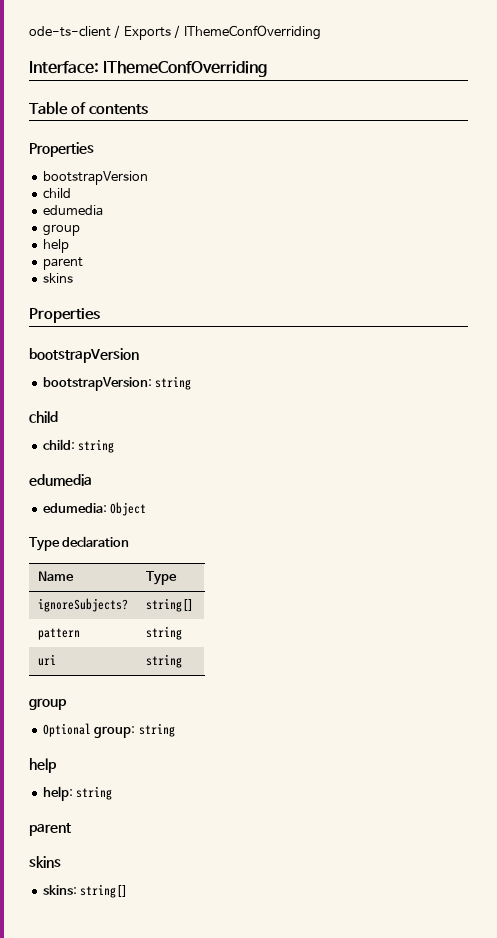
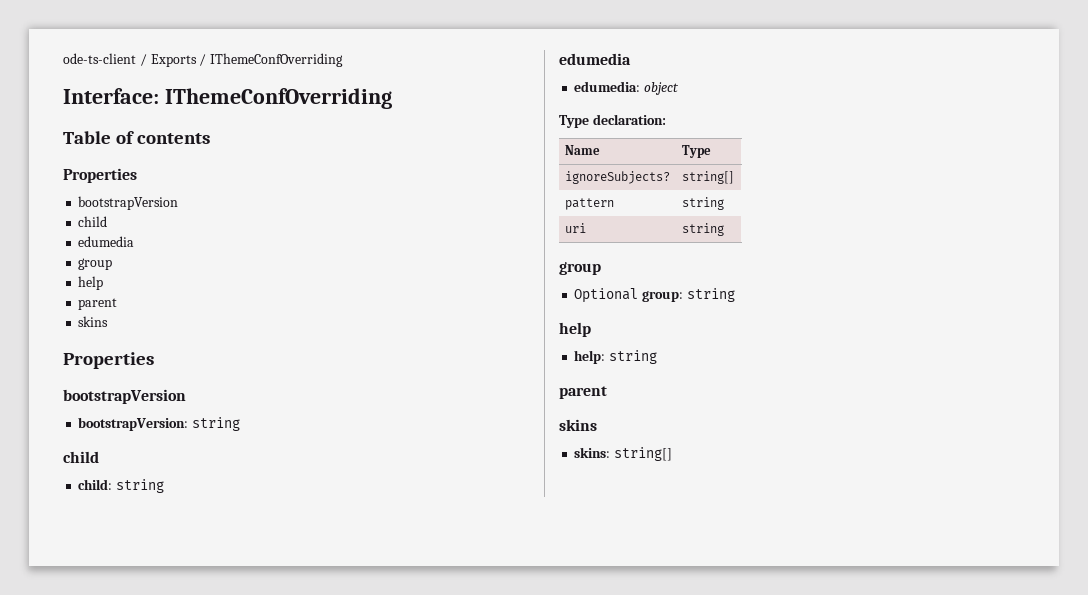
[110,502,147,516] [29,536,130,551] Object // Type declaration -> [644,82,680,95] [559,114,666,128] object // Type declaration:

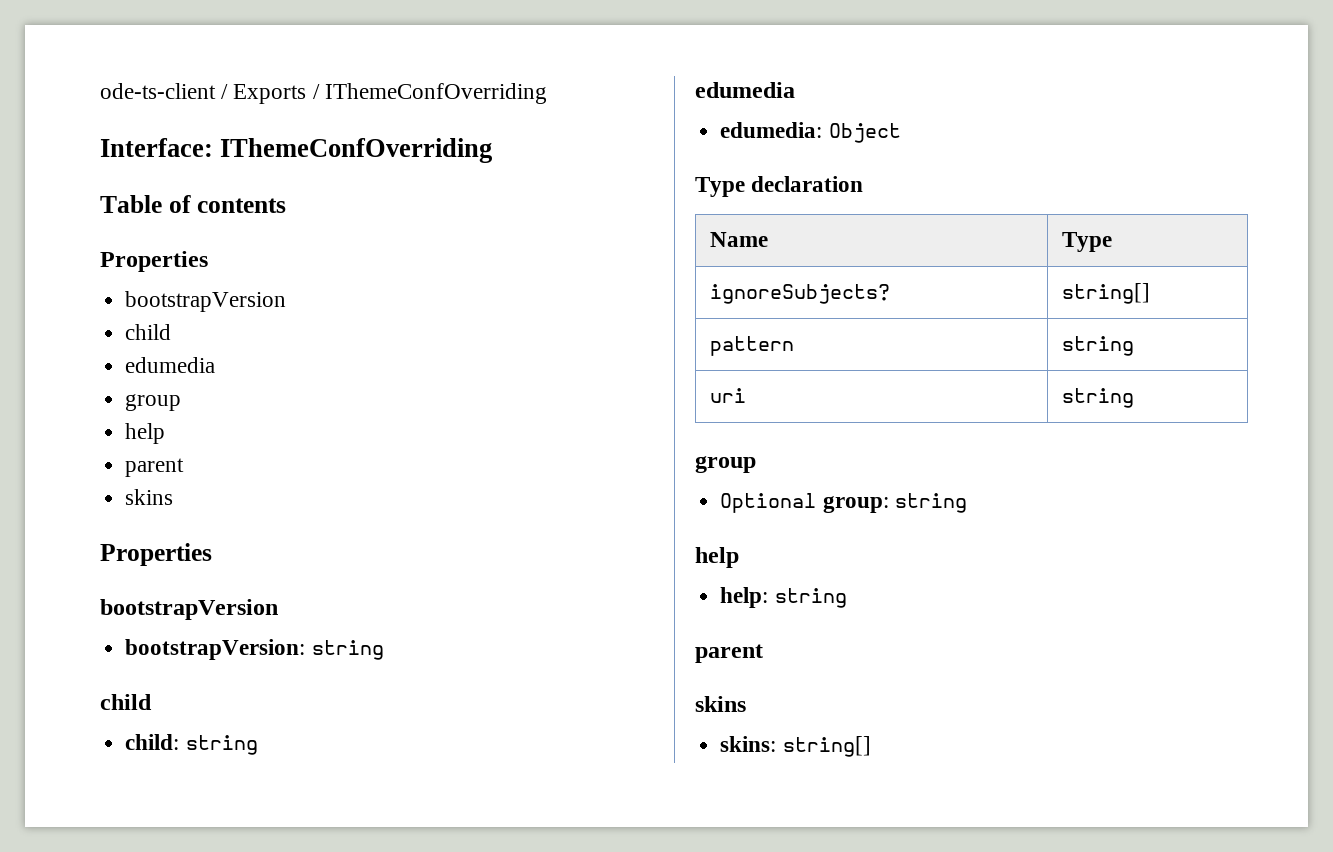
[644,82,680,95] [559,114,666,128] object // Type declaration: -> [828,123,901,143] [695,176,864,197] Object // Type declaration

